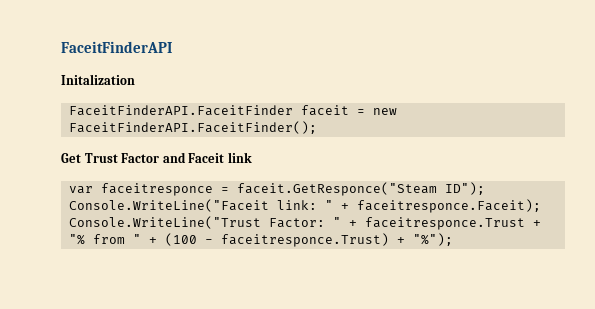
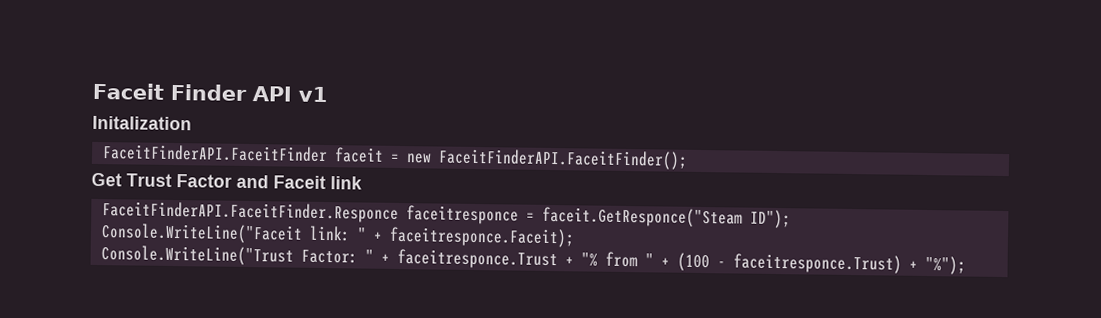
[61,41,172,53] FaceitFinderAPI -> [92,82,328,103] Faceit Finder API v1
[68,186,93,194] var -> [101,201,399,223] FaceitFinderAPI.FaceitFinder.Responce

